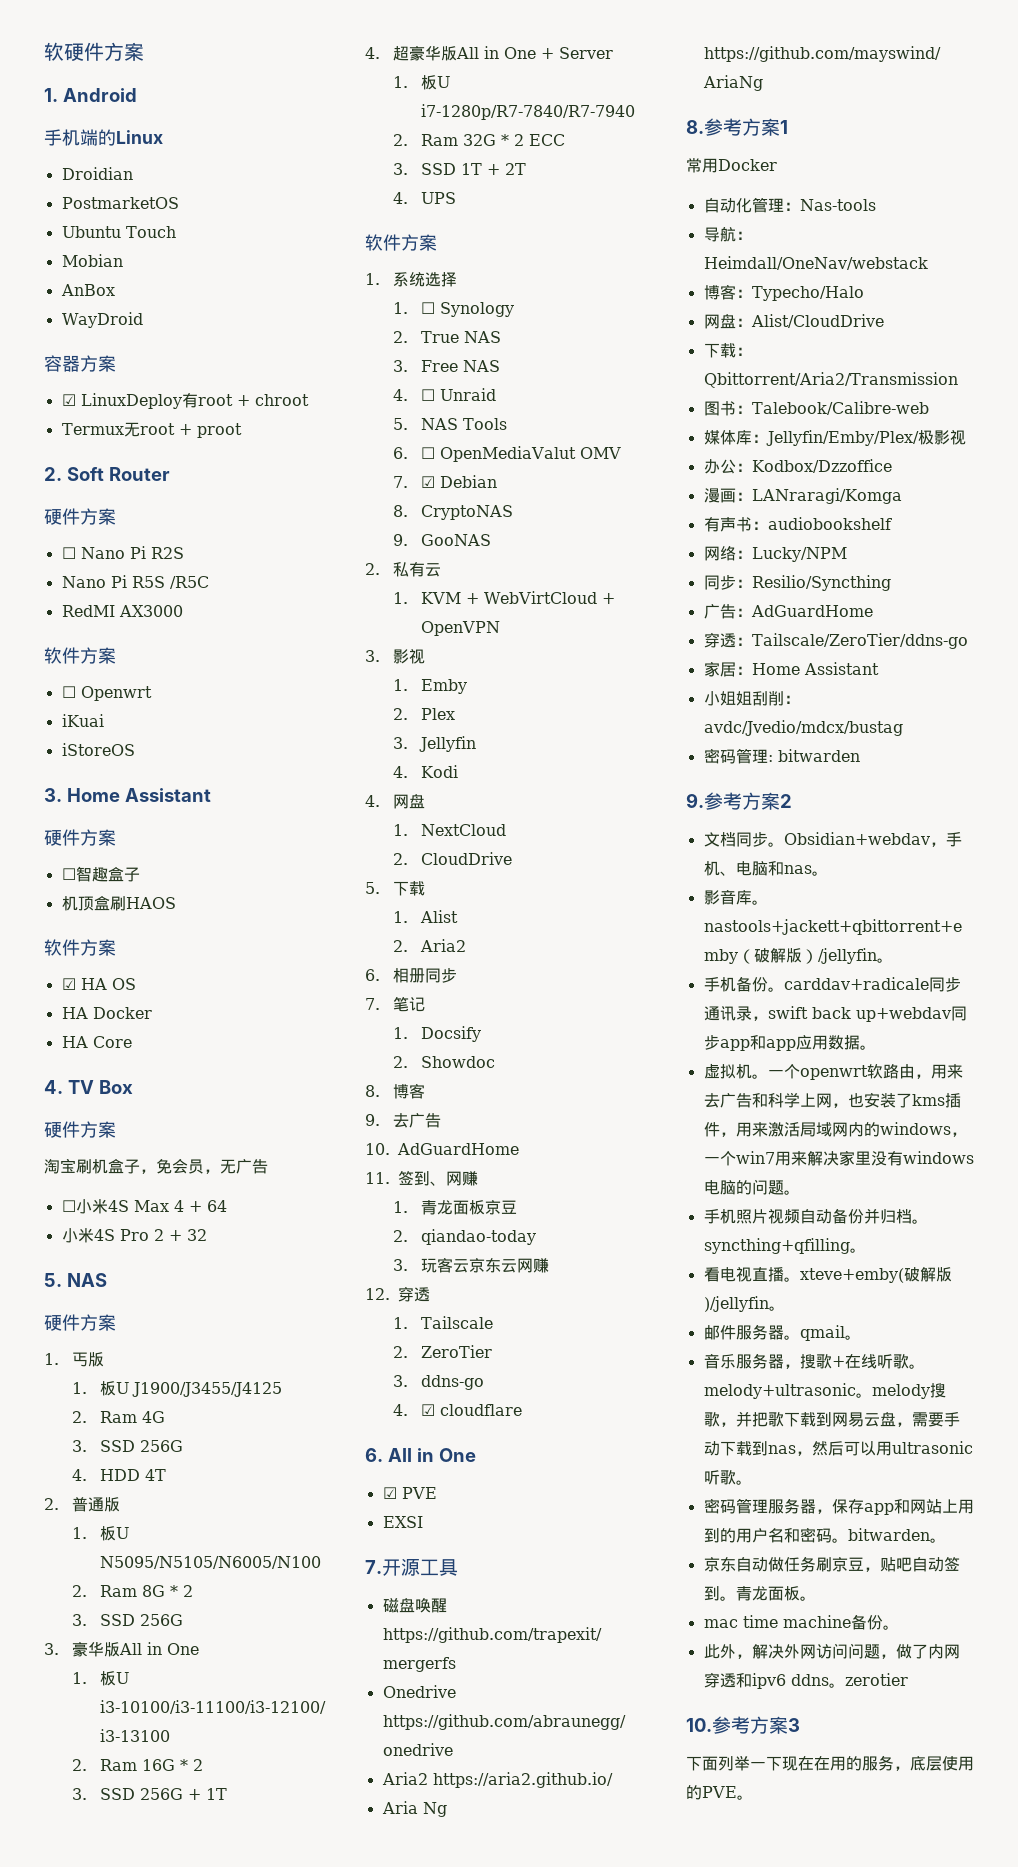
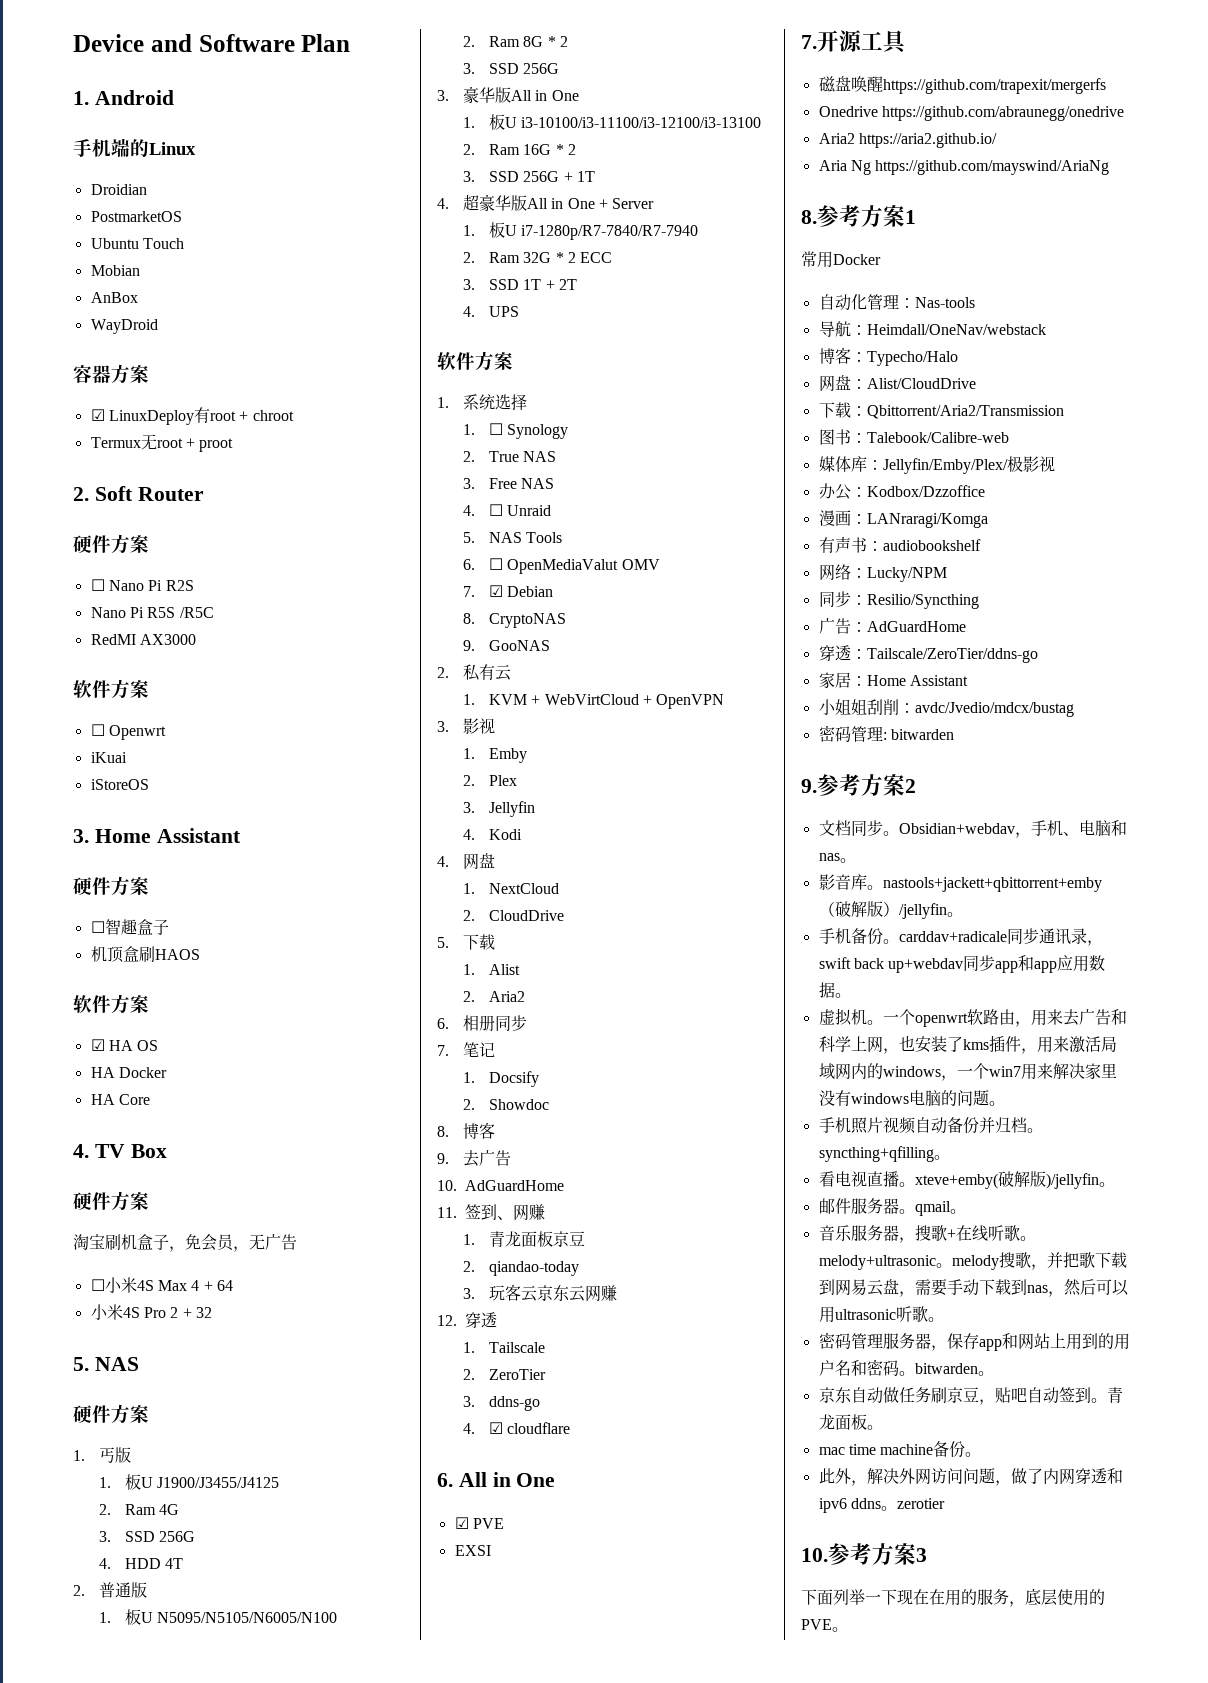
[44,42,144,62] 软硬件方案 -> [73,34,351,52] Device and Software Plan

